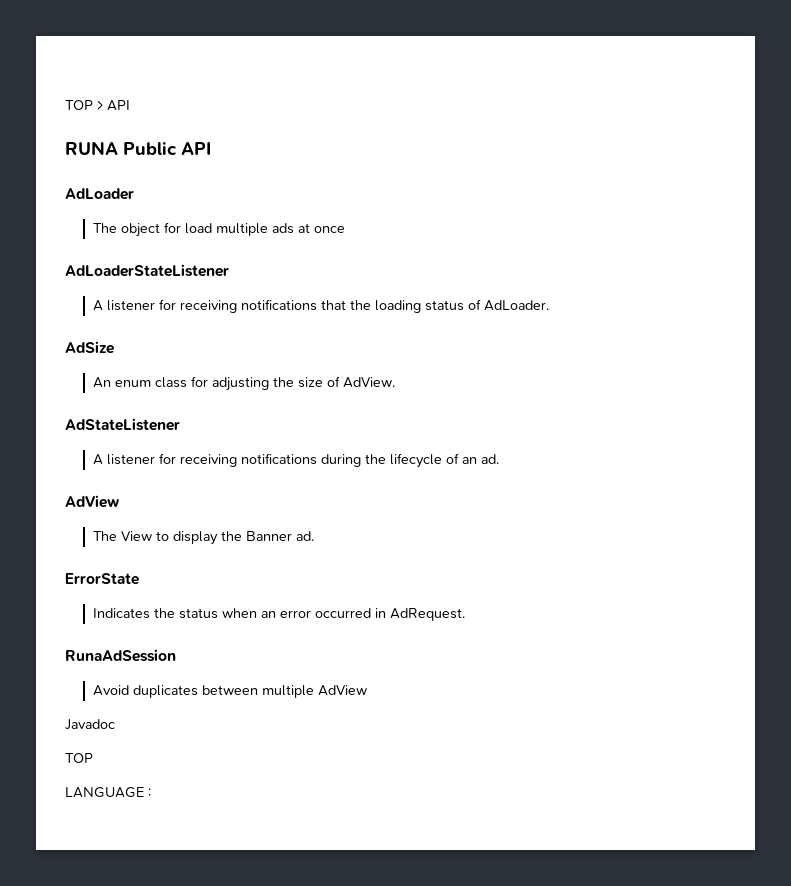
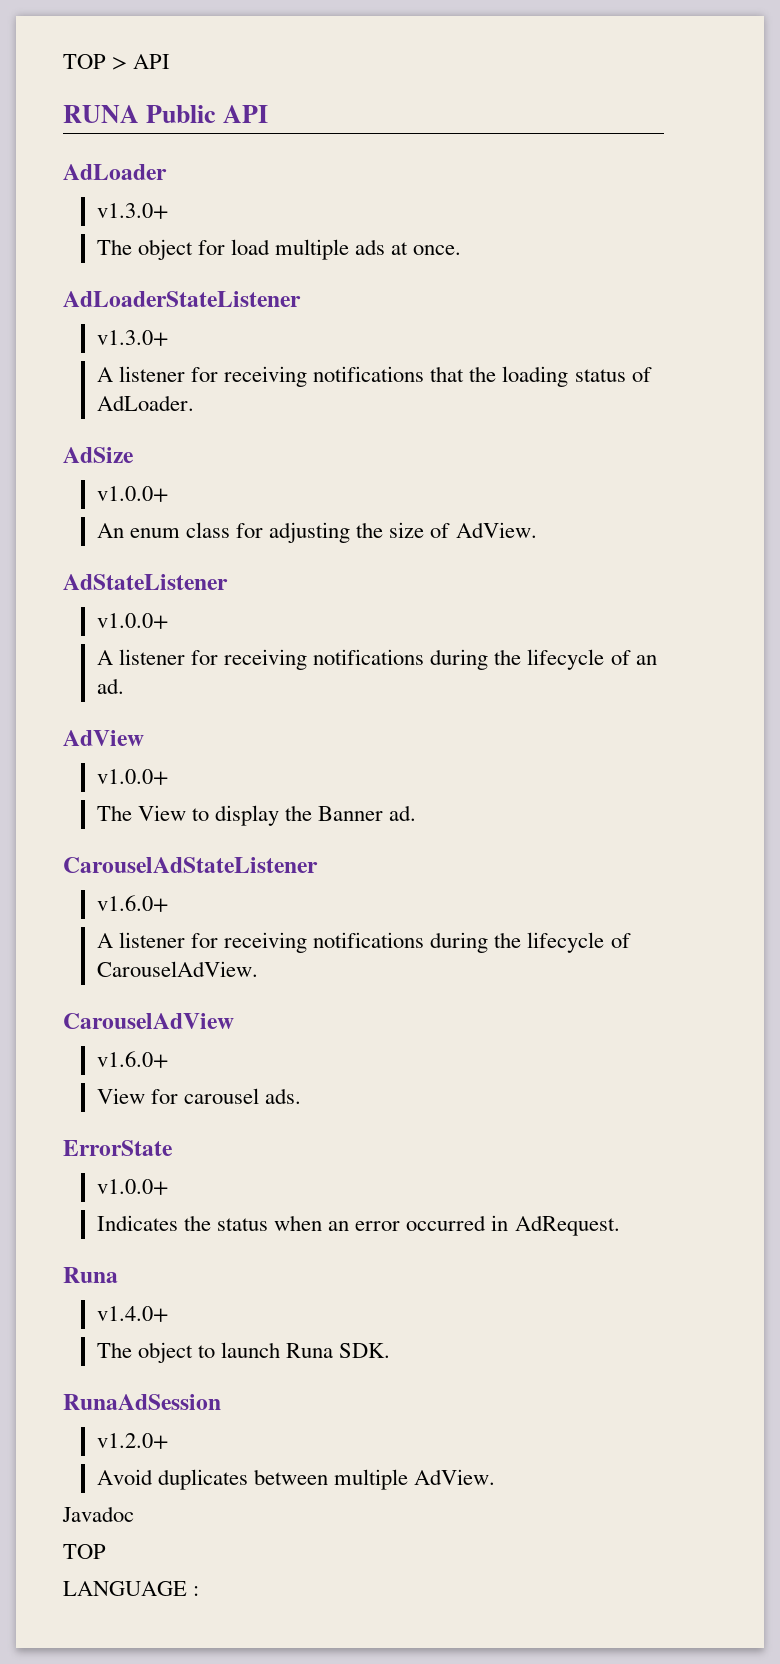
(134, 194) none -> [96,203,168,219] // v1.3.0+
[313,226,345,233] once -> [413,245,462,255] once.
(229, 270) none -> [96,330,168,346] // v1.3.0+
(114, 347) none -> [96,486,168,502] // v1.0.0+
(180, 424) none -> [96,613,168,629] // v1.0.0+
(119, 501) none -> [96,769,168,785] // v1.0.0+
(314, 536) none -> [63,857,318,873] [96,895,168,912] [96,932,631,953] [96,961,258,977] [63,1013,234,1029] [96,1051,168,1068] [96,1088,302,1104] // CarouselAdStateListener // v1.6.0+ // A listener for receiving notifications during the lifecycle of CarouselAdView. // CarouselAdView // v1.6.0+ // View for carousel ads.
(139, 579) none -> [96,1179,168,1195] // v1.0.0+
(465, 614) none -> [63,1267,118,1283] [96,1306,168,1322] [96,1342,391,1363] // Runa // v1.4.0+ // The object to launch Runa SDK.
(176, 655) none -> [96,1433,168,1449] // v1.2.0+
[317,685,367,696] AdView -> [414,1469,496,1485] AdView.

